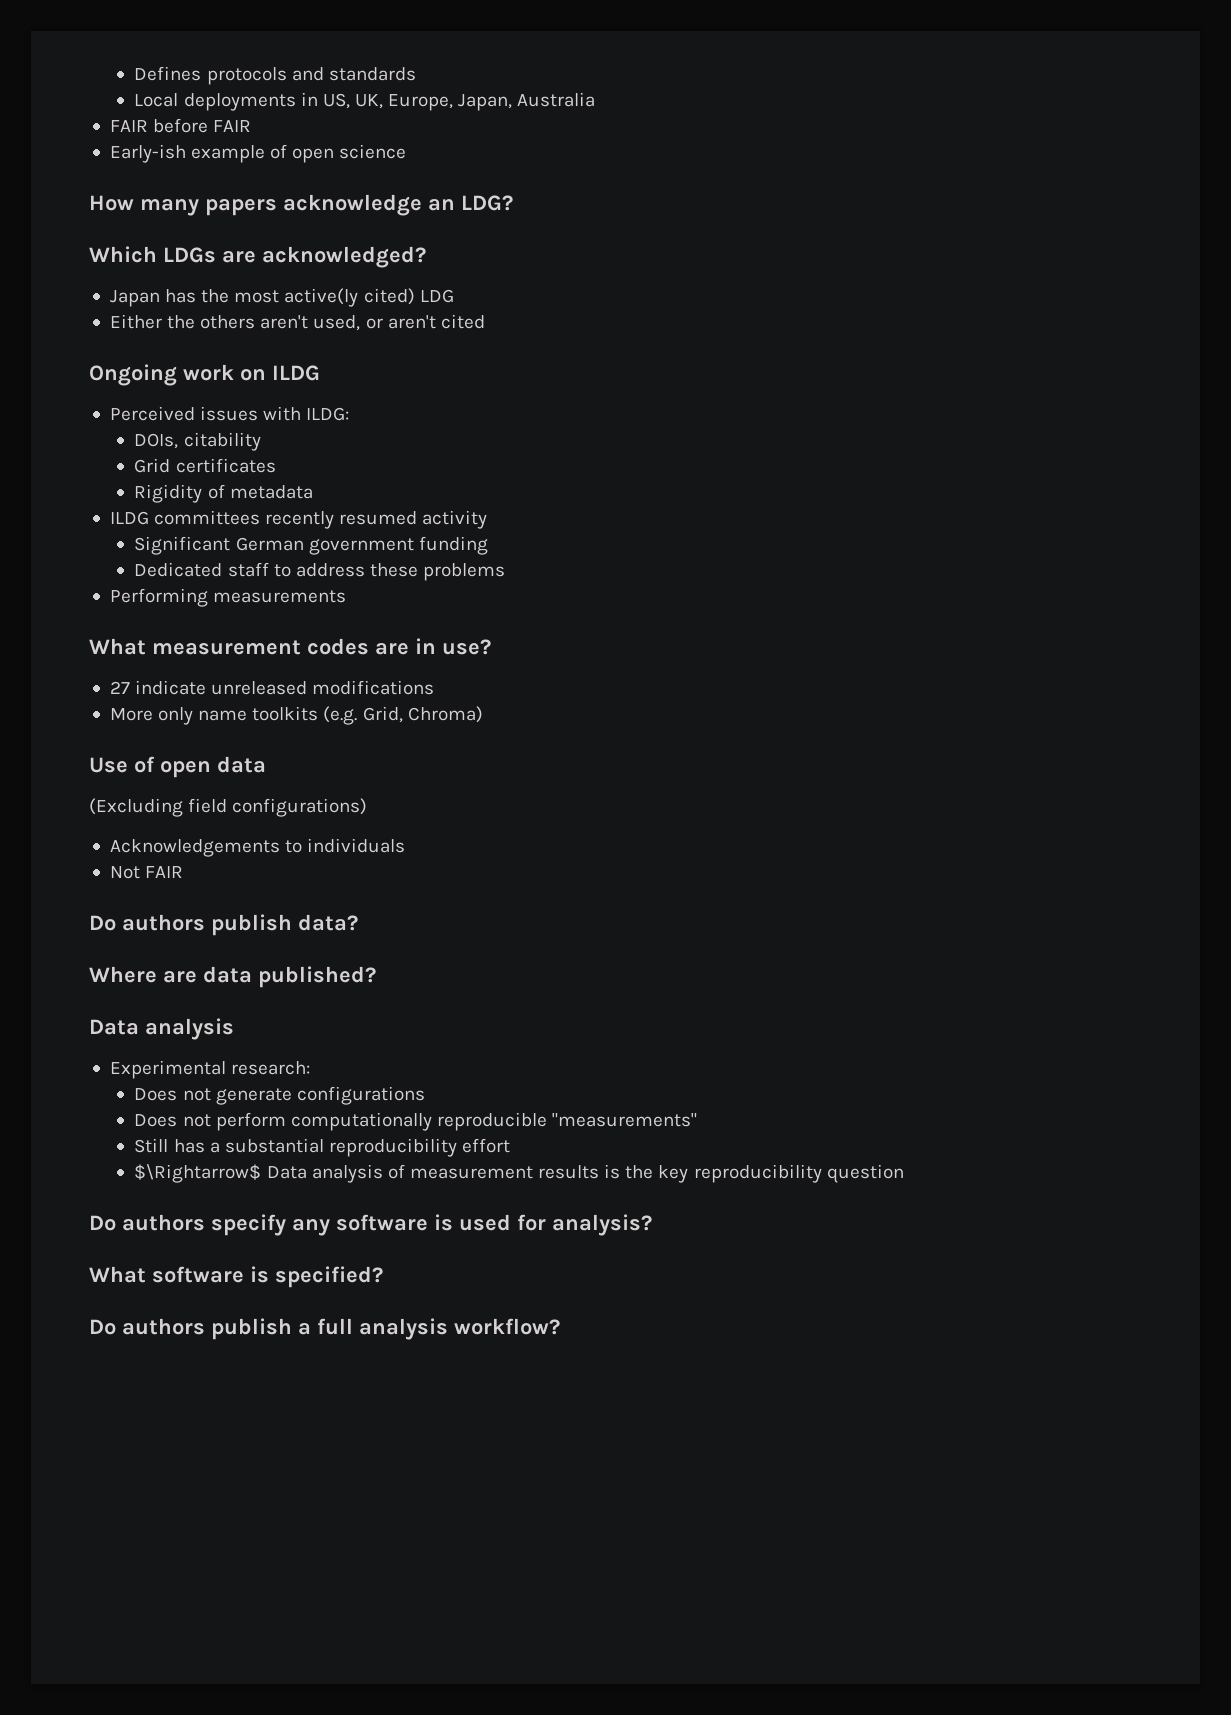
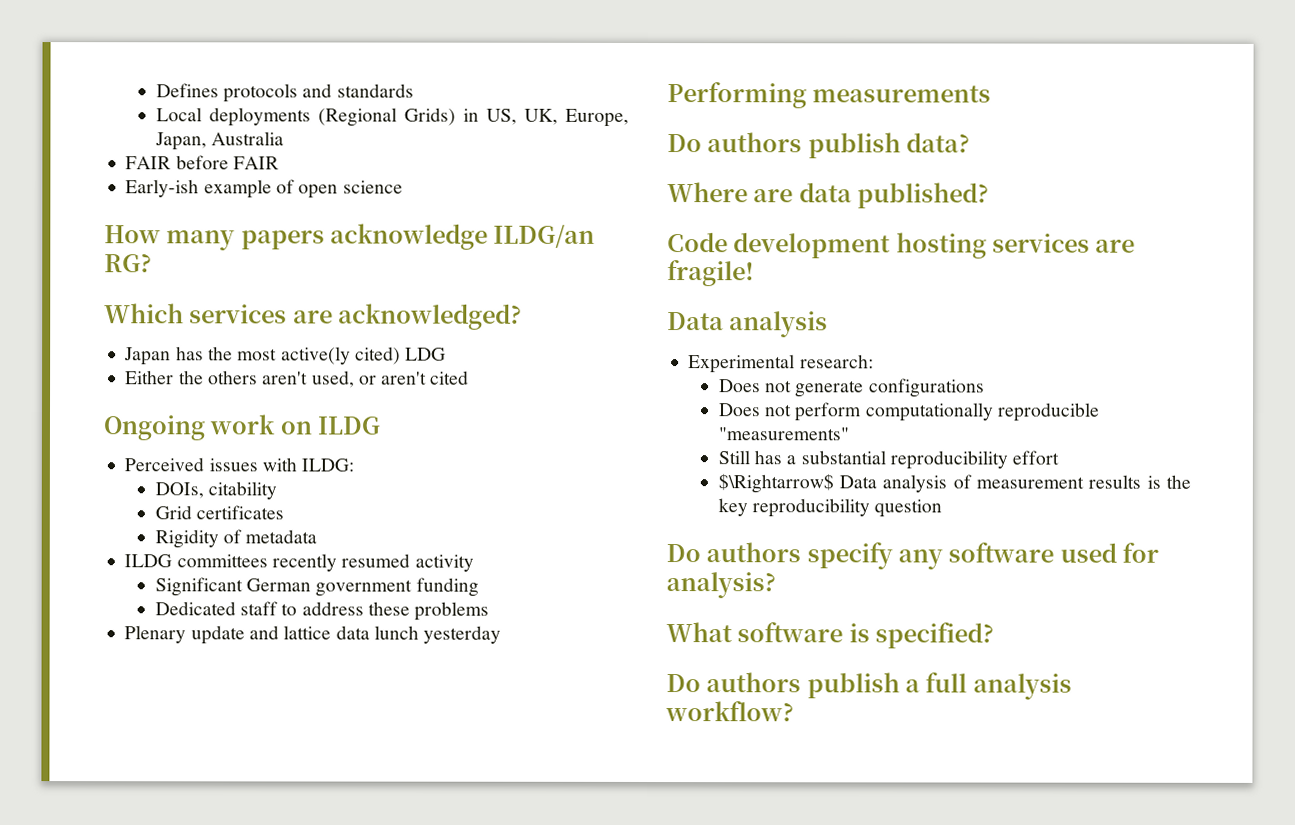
(296, 102) none -> [317,107,456,127] (Regional Grids)
[428,195,513,211] an LDG? -> [493,224,596,248] [104,253,152,273] ILDG/an RG?
[163,247,216,263] LDGs -> [189,304,288,324] services
[109,588,347,607] [89,638,491,655] [109,680,435,695] [109,706,483,725] [89,756,266,778] [89,798,368,817] [109,838,406,857] [109,866,184,879] Performing measurements // What measurement codes are in use? // 27 indicate unreleased modifications // More only name toolkits (e.g. Grid, Chroma) // Use of open data // (Excluding field configurations) // Acknowledgements to individuals // Not FAIR -> [124,625,502,645] [667,82,992,109] Plenary update and lattice data lunch yesterday // Performing measurements
(376, 977) none -> [667,232,1136,259] [667,260,754,287] // Code development hosting services are fragile!
[434,1214,453,1231] is -> (1055, 552) none

